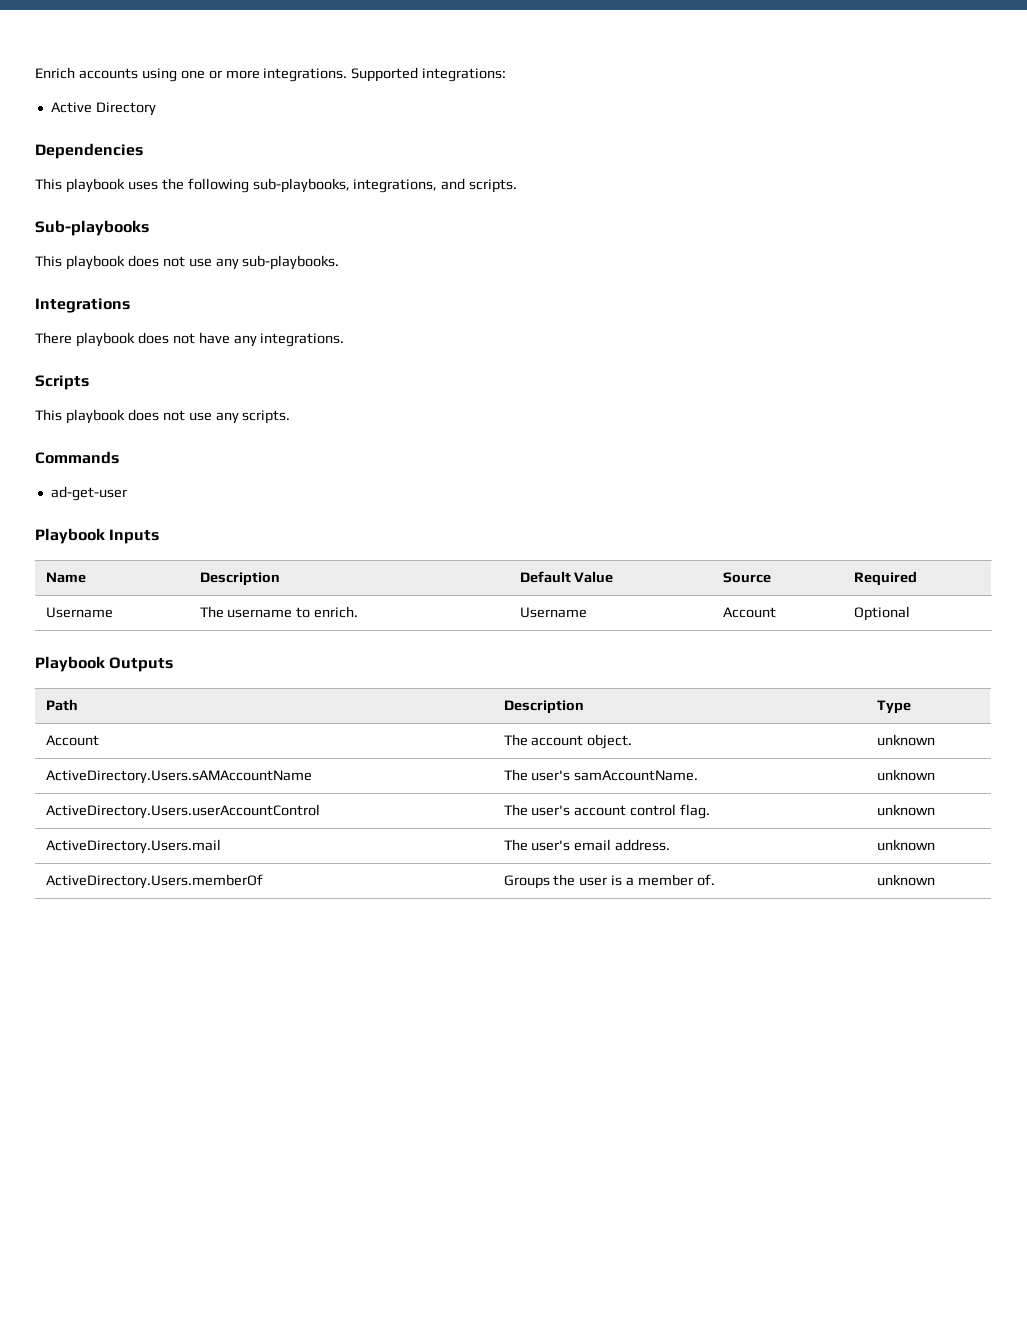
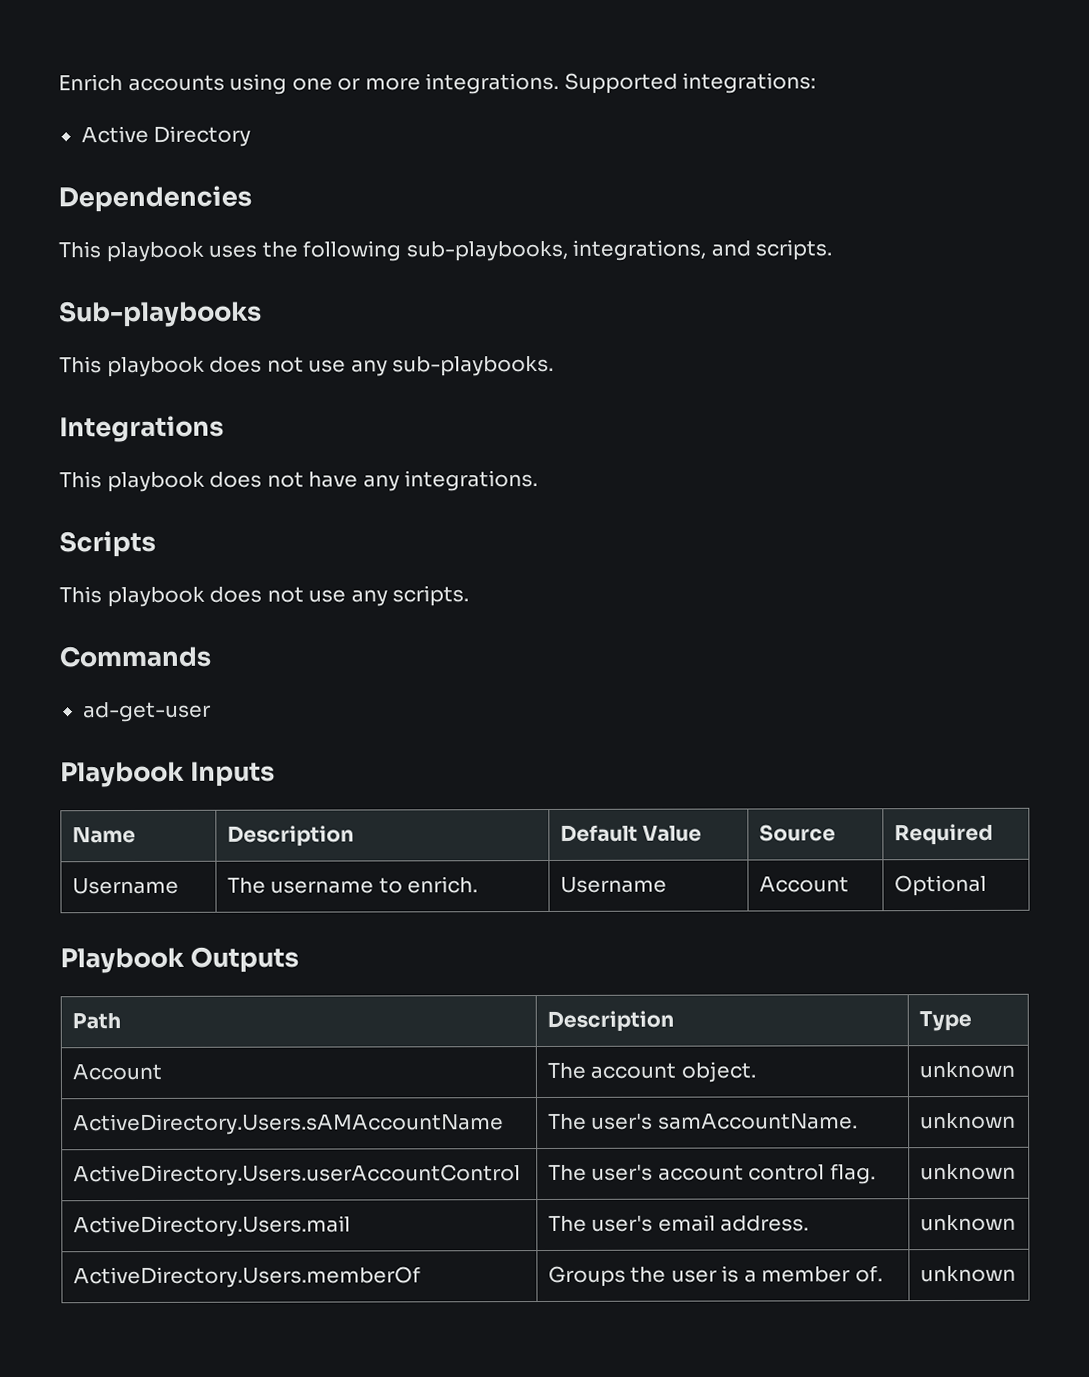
[35,332,72,344] There -> [59,471,102,489] This

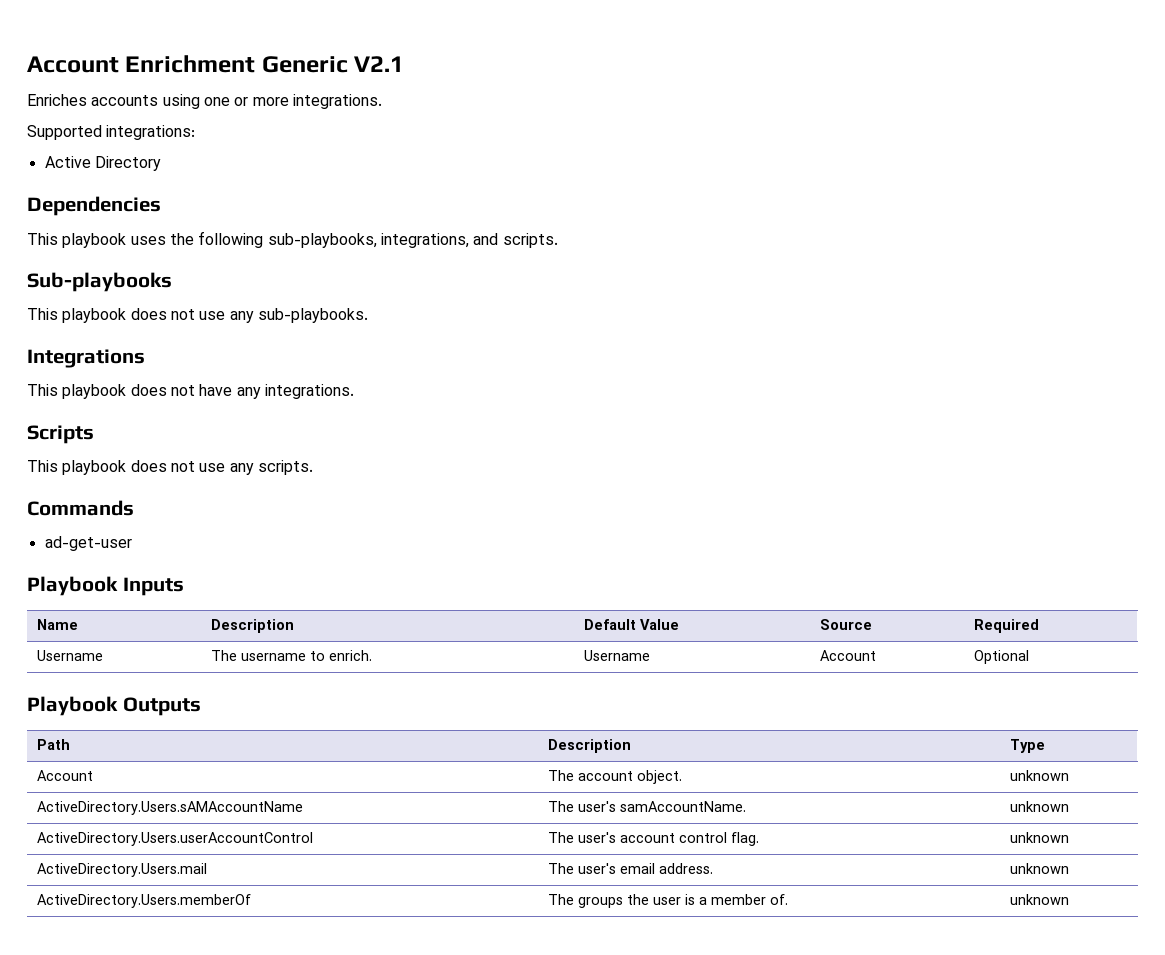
[58,74,123,92] Enrich -> [27,55,405,73] [27,94,87,106] Account Enrichment Generic V2.1 // Enriches
(560, 83) none -> (382, 101) //
[547,1265,626,1287] Groups -> [547,894,623,908] The groups

